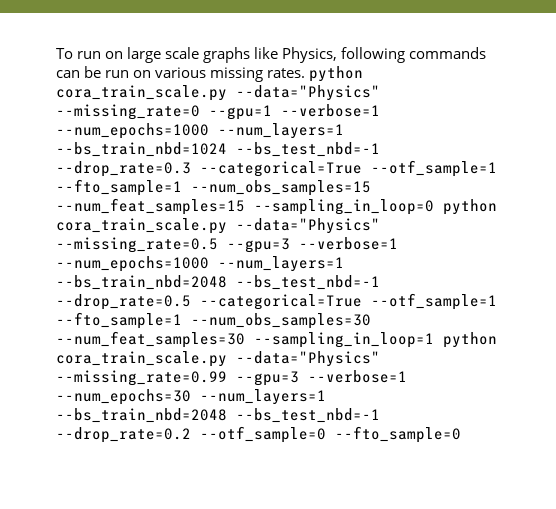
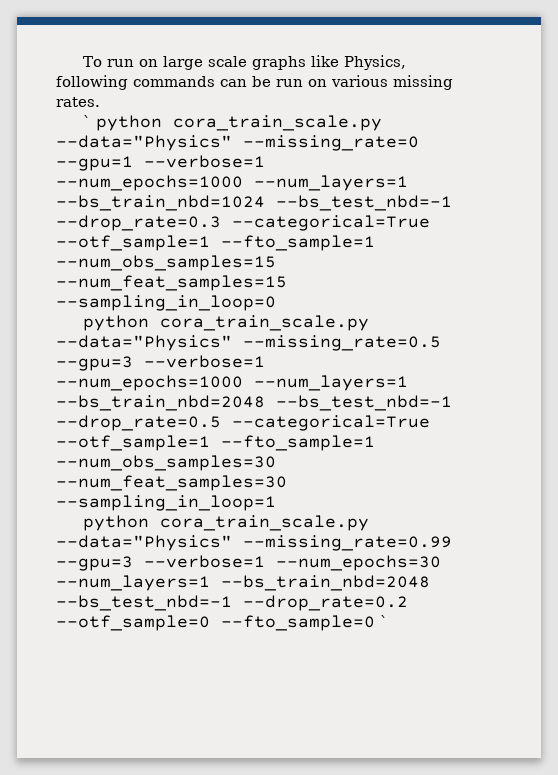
(306, 73) none -> [83,115,92,127] // `
(434, 207) none -> (276, 303) //
(434, 340) none -> (276, 503) //
(461, 434) none -> [380,615,388,627] `

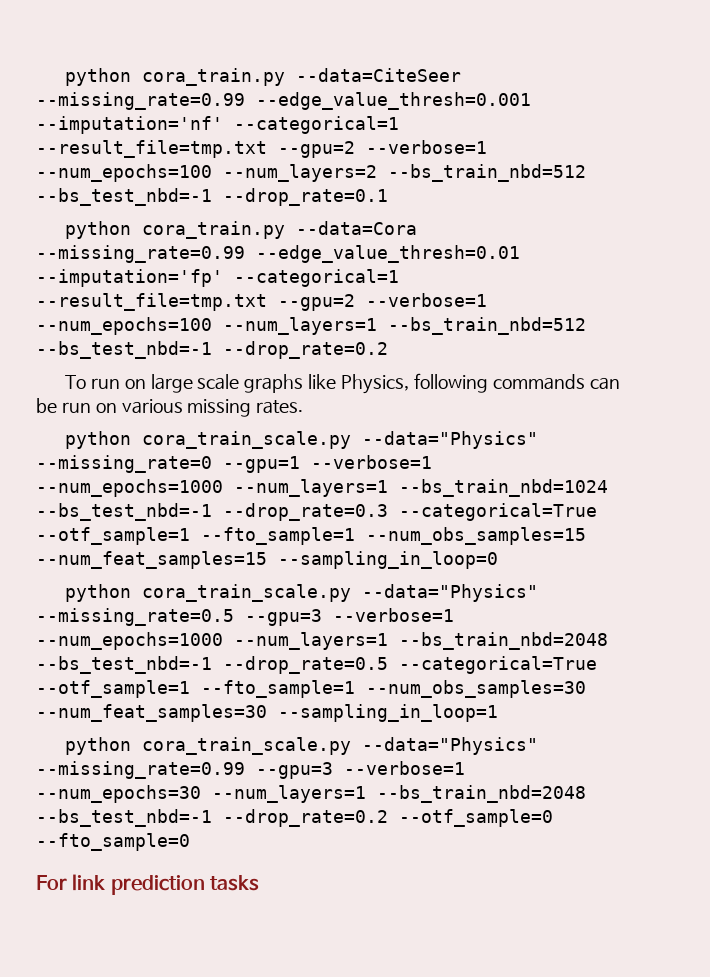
(83, 61) none -> [65,68,462,86] [36,92,531,110] [36,116,399,134] [36,140,487,158] [36,164,586,182] [36,188,388,206] [65,221,418,239] [36,245,520,263] [36,269,399,287] [36,293,487,311] [36,317,586,335] [36,341,388,359] python cora_train.py --data=CiteSeer --missing_rate=0.99 --edge_value_thresh=0.001 --imputation='nf' --categorical=1 --result_file=tmp.txt --gpu=2 --verbose=1 --num_epochs=100 --num_layers=2 --bs_train_nbd=512 --bs_test_nbd=-1 --drop_rate=0.1 // python cora_train.py --data=Cora --missing_rate=0.99 --edge_value_thresh=0.01 --imputation='fp' --categorical=1 --result_file=tmp.txt --gpu=2 --verbose=1 --num_epochs=100 --num_layers=1 --bs_train_nbd=512 --bs_test_nbd=-1 --drop_rate=0.2 //
[83,115,92,127] ` -> (304, 407) none
[380,615,388,627] ` -> [36,874,259,895] // For link prediction tasks

